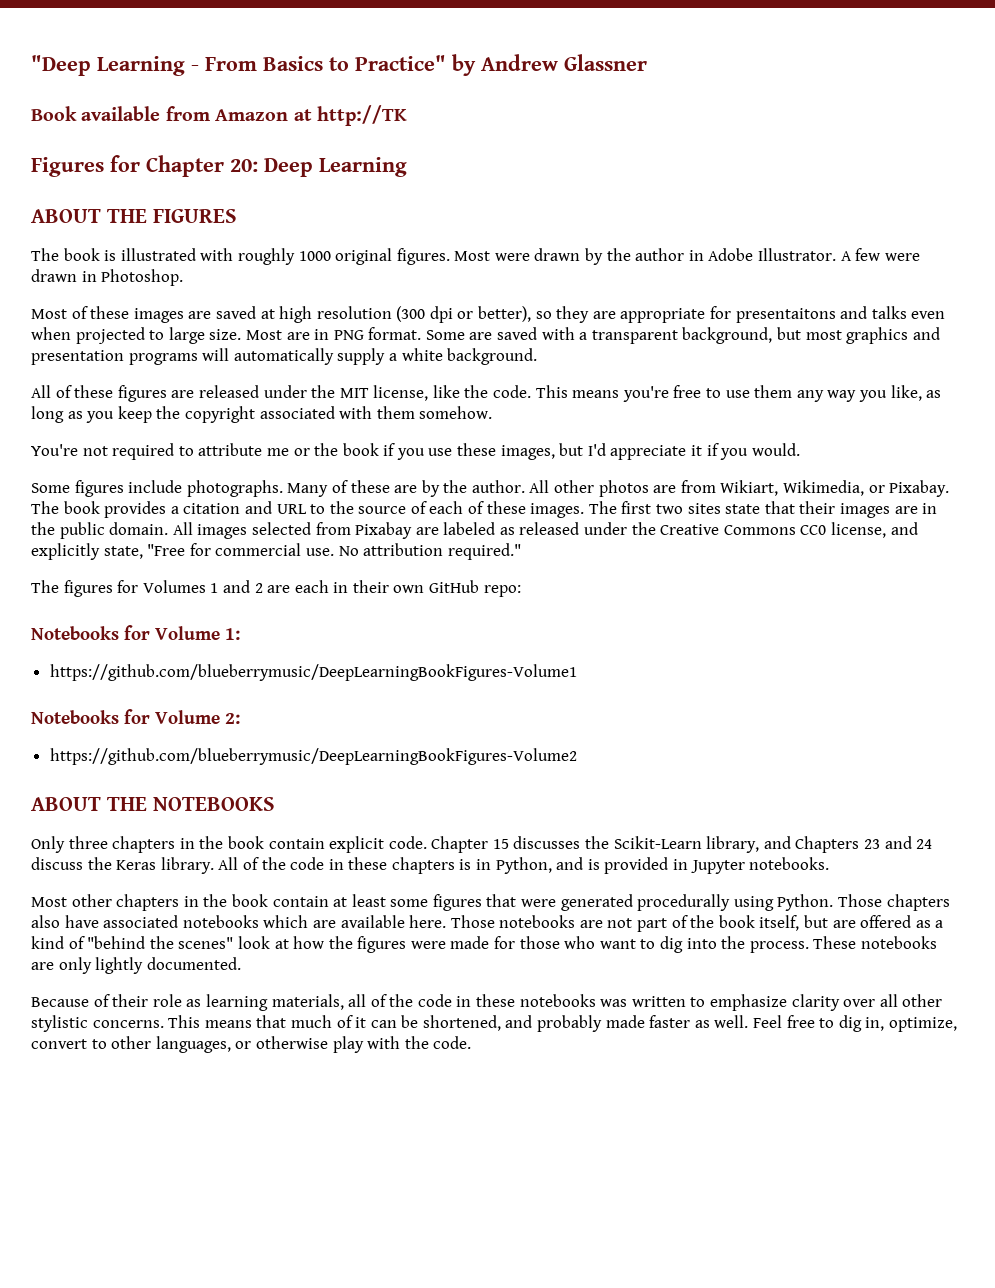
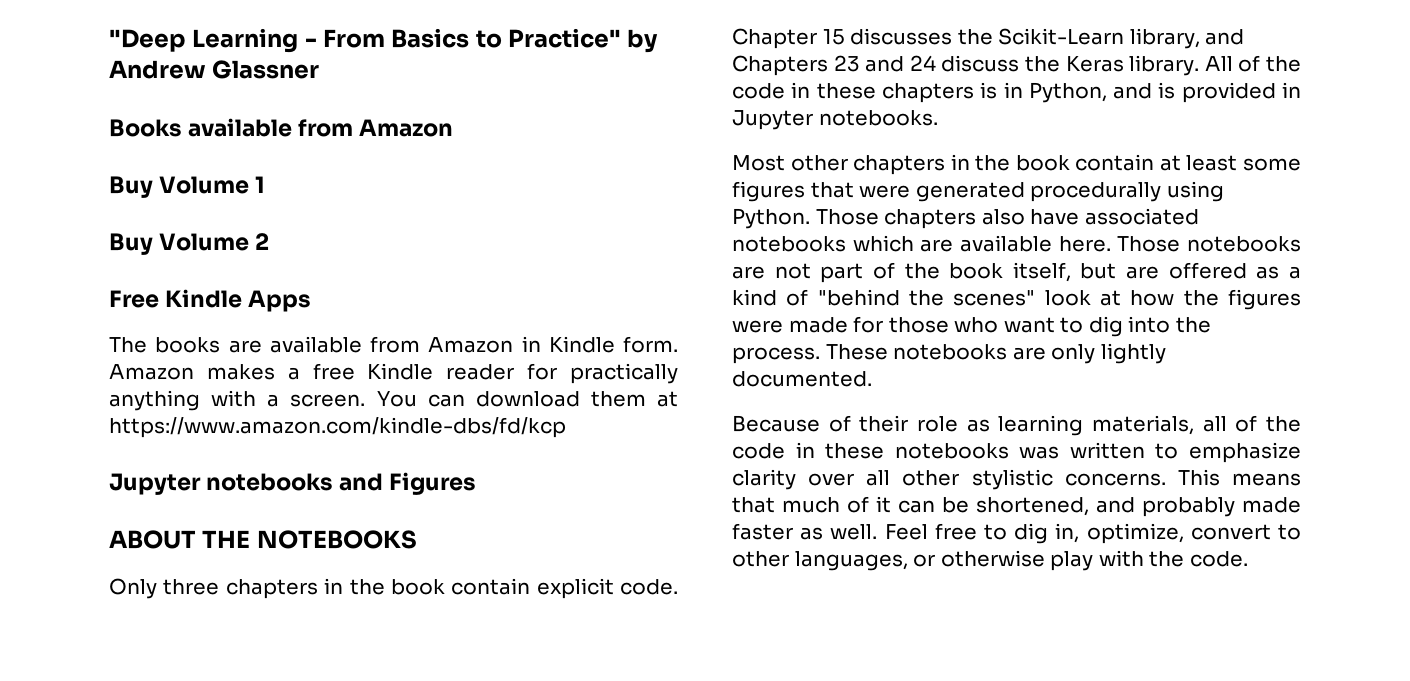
[31,105,407,126] [31,155,407,177] [31,209,237,223] [31,248,920,265] [31,269,184,286] [31,306,946,323] [31,327,940,344] [31,348,538,365] [31,385,942,402] [31,406,493,423] [31,443,800,460] [31,480,950,497] [31,501,938,518] [31,522,918,539] [31,543,521,560] [31,580,521,597] [31,625,240,640] [49,664,577,681] [31,709,240,724] [49,748,577,765] Book available from Amazon at http://TK // Figures for Chapter 20: Deep Learning // ABOUT THE FIGURES // The book is illustrated with roughly 1000 original figures. Most were drawn by the author in Adobe Illustrator. A few were drawn in Photoshop. // Most of these images are saved at high resolution (300 dpi or better), so they are appropriate for presentaitons and talks even when projected to large size. Most are in PNG format. Some are saved with a transparent background, but most graphics and presentation programs will automatically supply a white background. // All of these figures are released under the MIT license, like the code. This means you're free to use them any way you like, as long as you keep the copyright associated with them somehow. // You're not required to attribute me or the book if you use these images, but I'd appreciate it if you would. // Some figures include photographs. Many of these are by the author. All other photos are from Wikiart, Wikimedia, or Pixabay. The book provides a citation and URL to the source of each of these images. The first two sites state that their images are in the public domain. All images selected from Pixabay are labeled as released under the Creative Commons CC0 license, and explicitly state, "Free for commercial use. No attribution required." // The figures for Volumes 1 and 2 are each in their own GitHub repo: // Notebooks for Volume 1: // https://github.com/blueberrymusic/DeepLearningBookFigures-Volume1 // Notebooks for Volume 2: // https://github.com/blueberrymusic/DeepLearningBookFigures-Volume2 -> [109,118,454,137] [109,176,266,198] [109,233,270,255] [109,289,312,312] [109,336,678,353] [109,363,678,384] [109,390,678,411] [109,417,566,438] [109,472,477,495] Books available from Amazon // Buy Volume 1 // Buy Volume 2 // Free Kindle Apps // The books are available from Amazon in Kindle form. Amazon makes a free Kindle reader for practically anything with a screen. You can download them at https://www.amazon.com/kindle-dbs/fd/kcp // Jupyter notebooks and Figures

